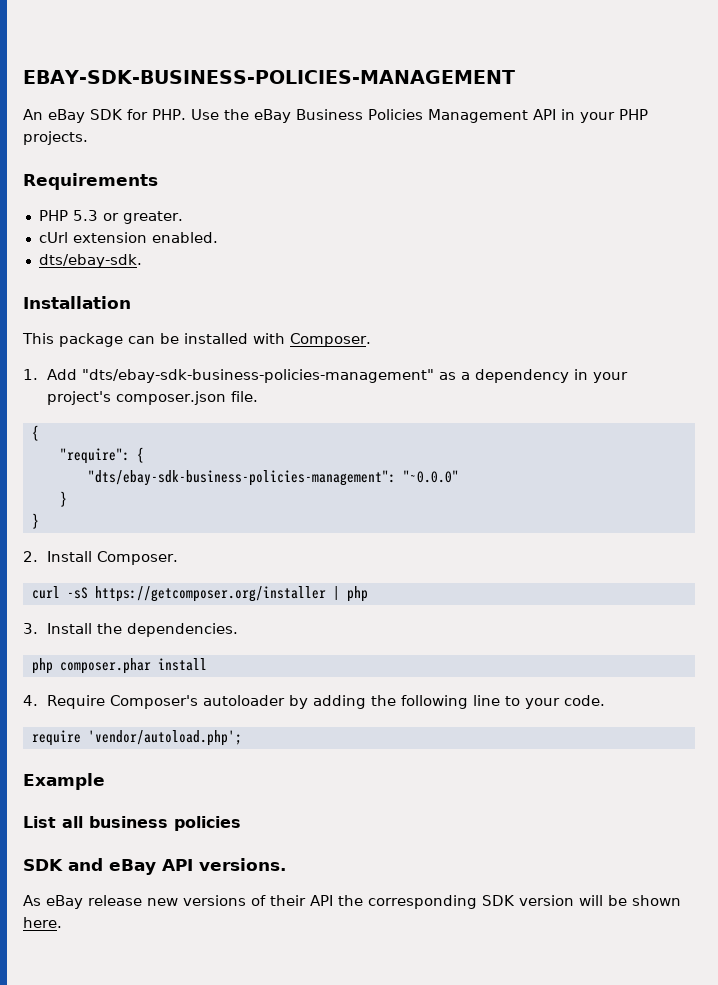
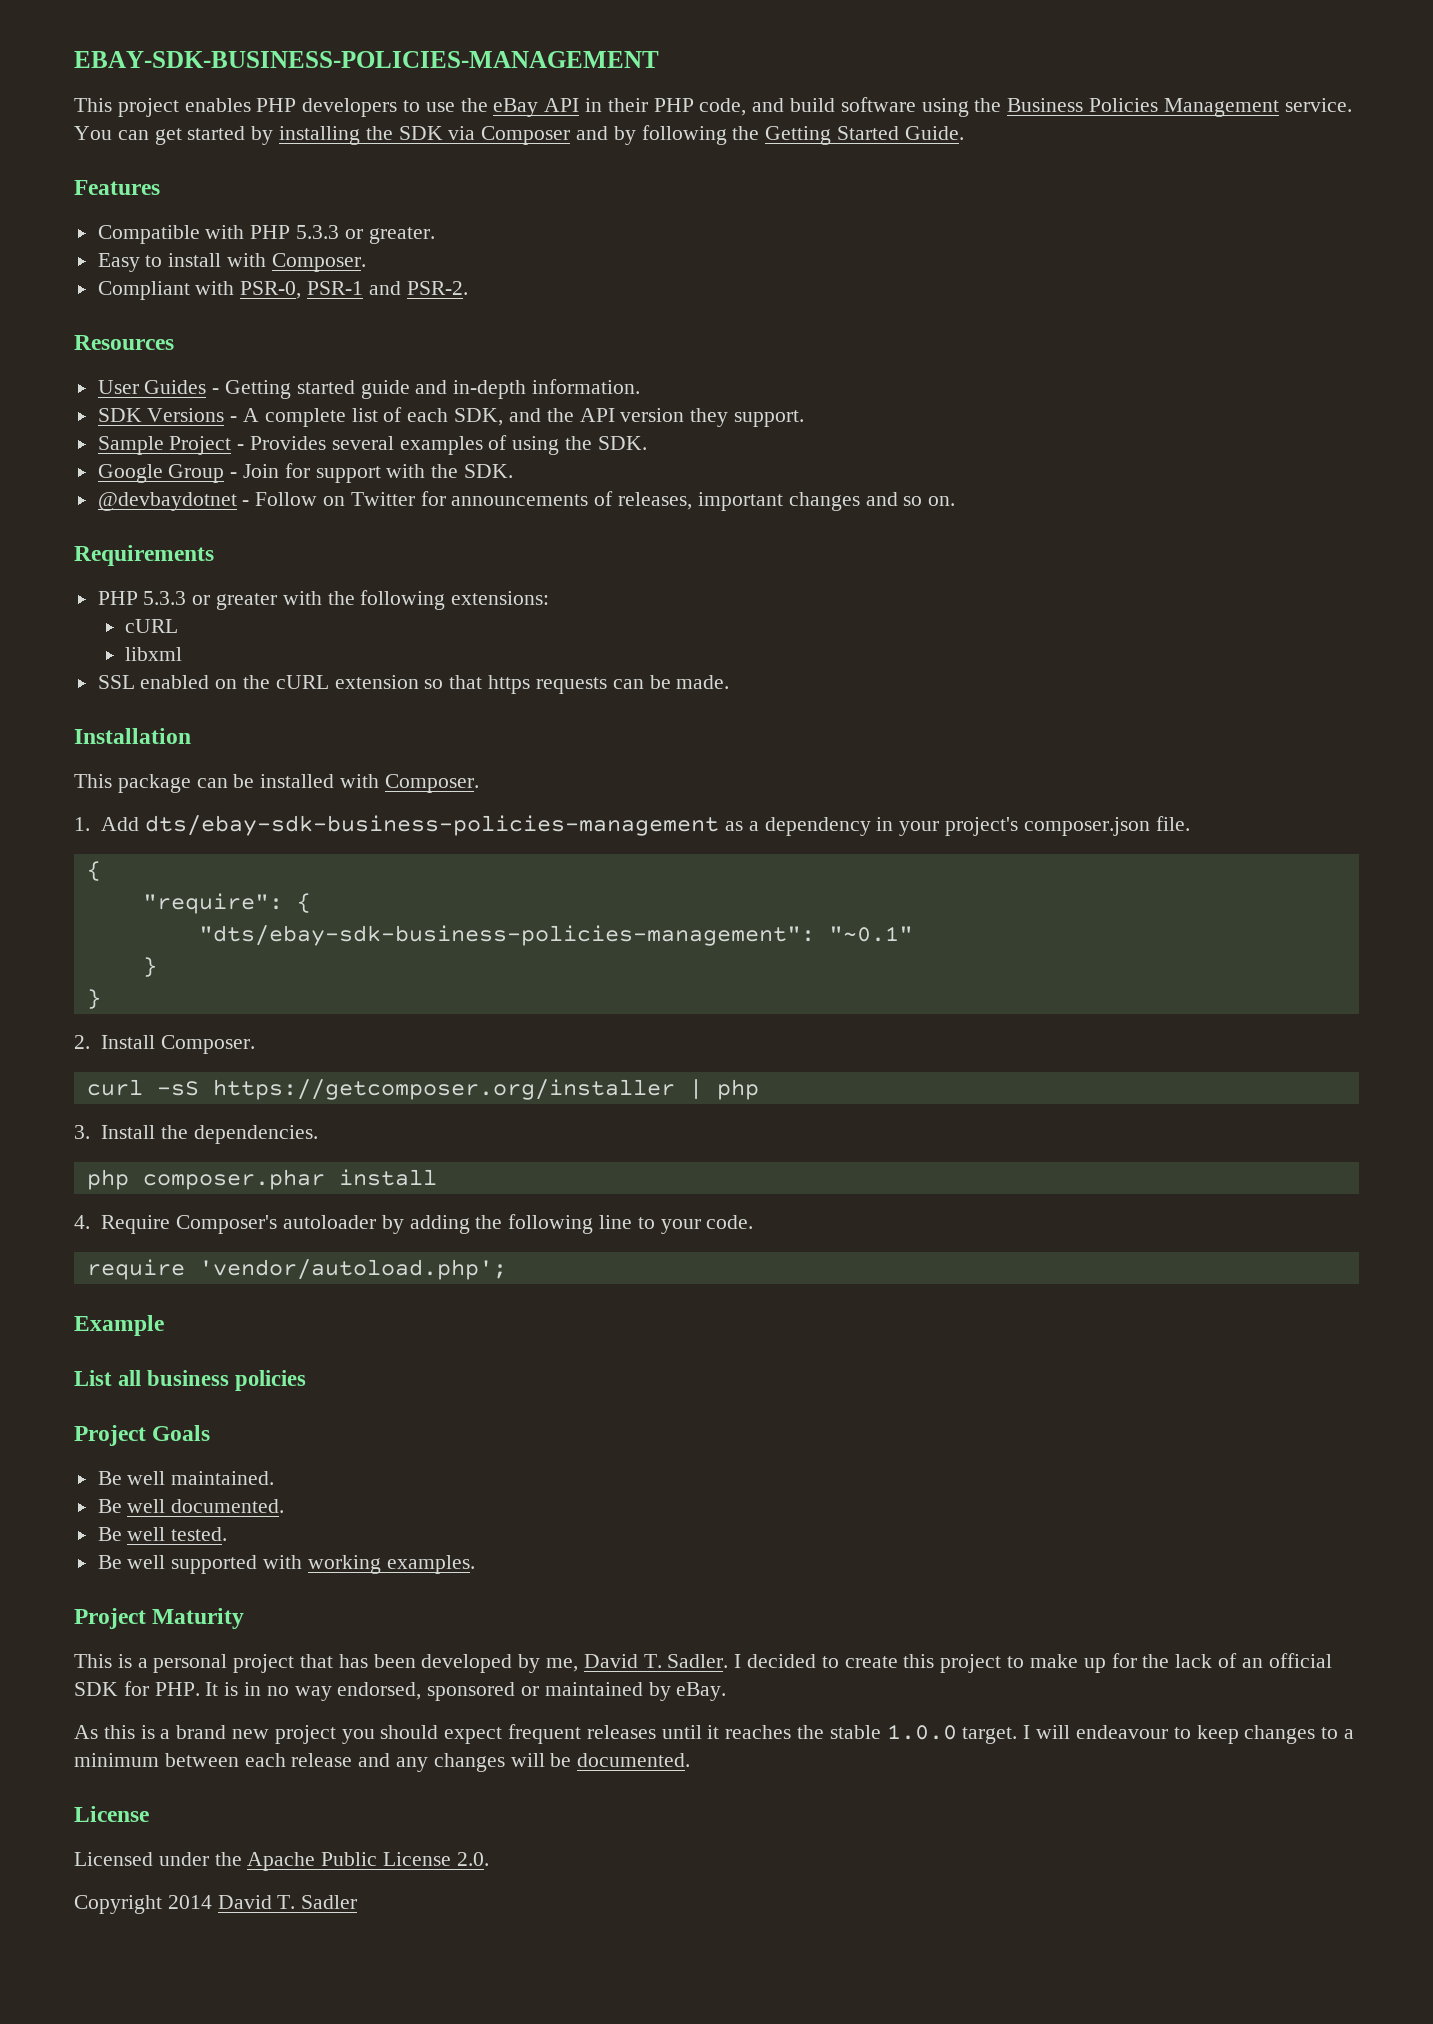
[23,109,648,123] [23,131,88,145] [23,173,158,190] [38,210,183,224] [38,232,218,243] [38,254,142,268] An eBay SDK for PHP. Use the eBay Business Policies Management API in your PHP projects. // Requirements // PHP 5.3 or greater. // cUrl extension enabled. // dts/ebay-sdk. -> [74,97,1352,117] [74,125,964,145] [74,180,160,195] [97,225,435,244] [97,253,366,272] [97,281,468,300] [74,335,174,350] [97,379,641,399] [97,407,804,427] [97,435,647,455] [97,463,514,483] [97,491,956,511] [74,545,214,566] [97,590,550,610] [125,619,179,633] [125,647,183,661] [97,675,730,694] This project enables PHP developers to use the eBay API in their PHP code, and build software using the Business Policies Management service. You can get started by installing the SDK via Composer and by following the Getting Started Guide. // Features // Compatible with PHP 5.3.3 or greater. // Easy to install with Composer. // Compliant with PSR-0, PSR-1 and PSR-2. // Resources // User Guides - Getting started guide and in-depth information. // SDK Versions - A complete list of each SDK, and the API version they support. // Sample Project - Provides several examples of using the SDK. // Google Group - Join for support with the SDK. // @devbaydotnet - Follow on Twitter for announcements of releases, important changes and so on. // Requirements // PHP 5.3.3 or greater with the following extensions: // cURL // libxml // SSL enabled on the cURL extension so that https requests can be made.
[82,369,435,383] "dts/ebay-sdk-business-policies-management" -> [145,815,720,836] dts/ebay-sdk-business-policies-management
[402,470,459,483] "~0.0.0" -> [828,926,913,942] "~0.1"
[23,858,286,875] [23,895,681,909] [23,917,62,928] SDK and eBay API versions. // As eBay release new versions of their API the corresponding SDK version will be shown here. -> [74,1425,211,1446] [97,1471,275,1485] [97,1499,285,1513] [97,1527,228,1541] [97,1555,475,1574] [74,1608,245,1629] [74,1653,1332,1673] [74,1681,727,1701] [74,1724,1354,1744] [74,1753,691,1772] [74,1806,149,1822] [74,1852,489,1871] [74,1895,358,1914] Project Goals // Be well maintained. // Be well documented. // Be well tested. // Be well supported with working examples. // Project Maturity // This is a personal project that has been developed by me, David T. Sadler. I decided to create this project to make up for the lack of an official SDK for PHP. It is in no way endorsed, sponsored or maintained by eBay. // As this is a brand new project you should expect frequent releases until it reaches the stable 1.0.0 target. I will endeavour to keep changes to a minimum between each release and any changes will be documented. // License // Licensed under the Apache Public License 2.0. // Copyright 2014 David T. Sadler

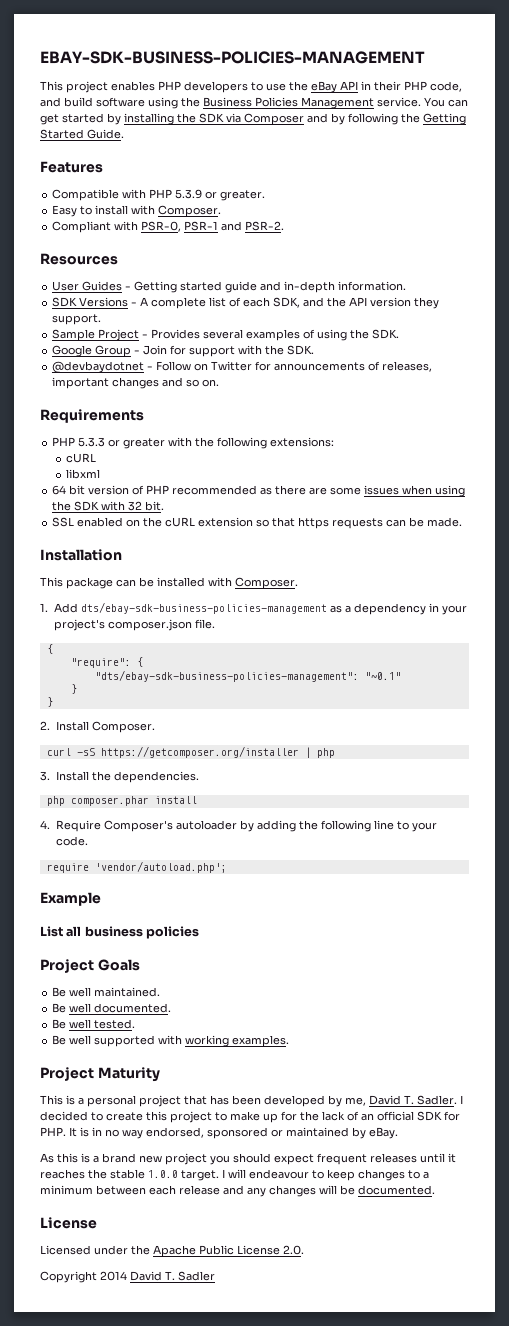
[296,225,340,239] 5.3.3 -> [175,189,203,199] 5.3.9
(183, 654) none -> [52,485,466,497] [52,501,165,511] // 64 bit version of PHP recommended as there are some issues when using the SDK with 32 bit.

